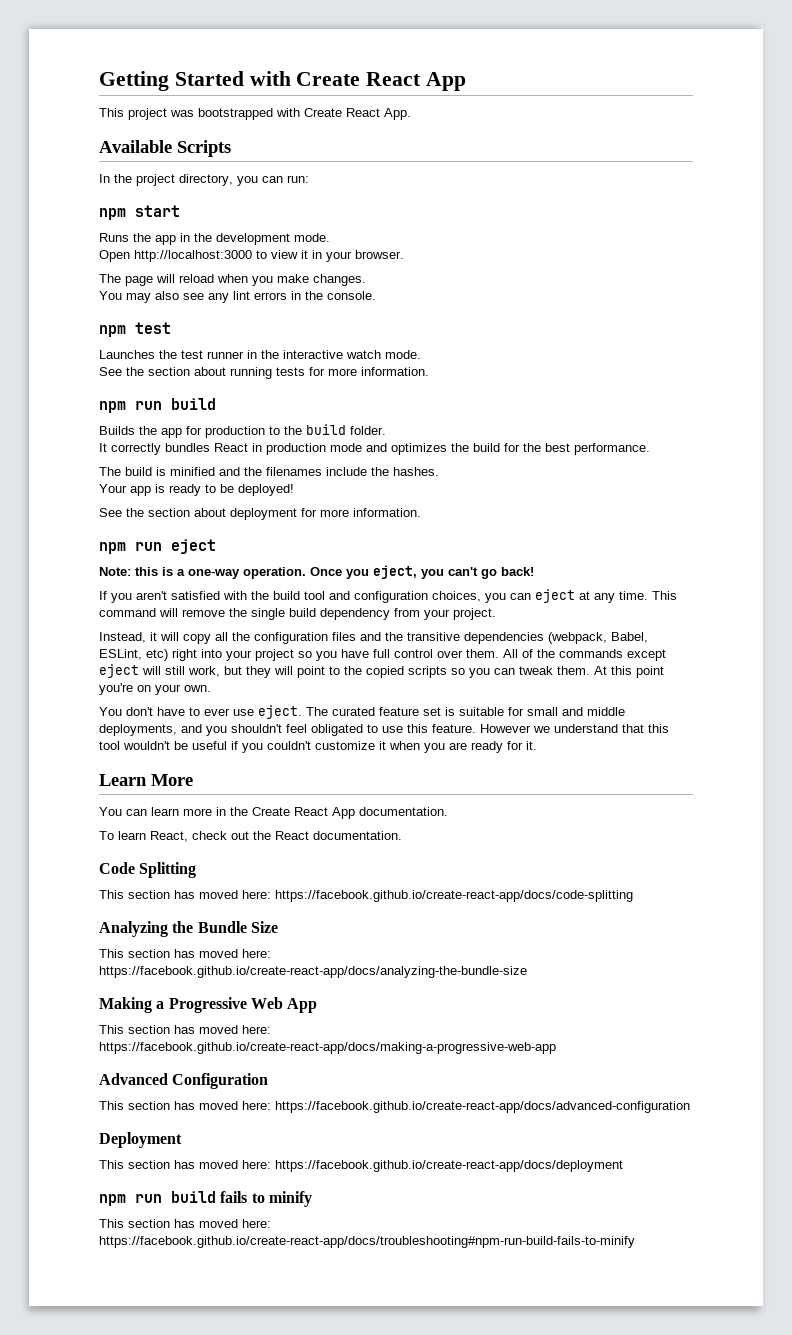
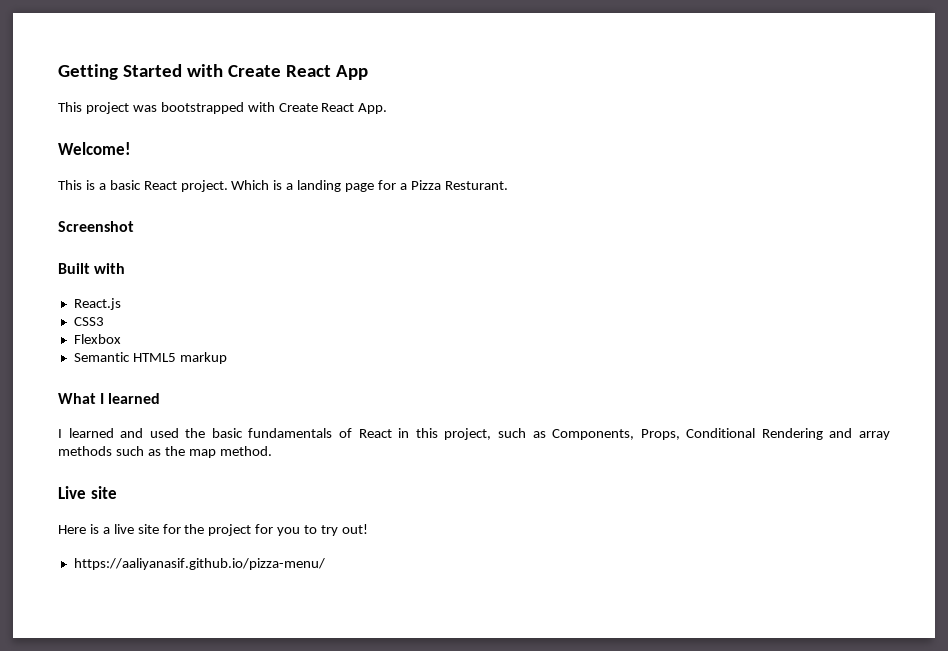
[99,140,231,157] [99,174,309,186] [99,205,180,220] [99,233,330,245] [99,250,404,262] [99,274,366,286] [99,291,376,303] [99,322,171,337] [99,350,421,359] [99,367,429,379] [99,398,216,413] [99,424,386,438] [99,443,650,455] [99,467,439,476] [99,484,294,496] [99,508,421,520] [99,539,216,554] [99,565,534,579] [99,589,677,603] [99,608,496,620] [99,632,648,644] [99,649,666,661] [99,664,664,678] [99,683,211,695] [99,705,625,719] [99,724,669,736] [99,741,537,753] [99,774,193,786] [99,807,448,819] [99,831,402,842] [99,862,197,878] [99,890,633,902] [99,921,278,937] [99,949,271,958] [99,966,527,978] [99,997,318,1013] [99,1025,271,1034] [99,1042,556,1054] [99,1073,269,1089] [99,1101,690,1113] [99,1132,182,1148] [99,1160,623,1172] [99,1191,312,1207] [99,1219,271,1228] [99,1236,635,1248] Available Scripts // In the project directory, you can run: // npm start // Runs the app in the development mode. // Open http://localhost:3000 to view it in your browser. // The page will reload when you make changes. // You may also see any lint errors in the console. // npm test // Launches the test runner in the interactive watch mode. // See the section about running tests for more information. // npm run build // Builds the app for production to the build folder. // It correctly bundles React in production mode and optimizes the build for the best performance. // The build is minified and the filenames include the hashes. // Your app is ready to be deployed! // See the section about deployment for more information. // npm run eject // Note: this is a one-way operation. Once you eject, you can't go back! // If you aren't satisfied with the build tool and configuration choices, you can eject at any time. This command will remove the single build dependency from your project. // Instead, it will copy all the configuration files and the transitive dependencies (webpack, Babel, ESLint, etc) right into your project so you have full control over them. All of the commands except eject will still work, but they will point to the copied scripts so you can tweak them. At this point you're on your own. // You don't have to ever use eject. The curated feature set is suitable for small and middle deployments, and you shouldn't feel obligated to use this feature. However we understand that this tool wouldn't be useful if you couldn't customize it when you are ready for it. // Learn More // You can learn more in the Create React App documentation. // To learn React, check out the React documentation. // Code Splitting // This section has moved here: https://facebook.github.io/create-react-app/docs/code-splitting // Analyzing the Bundle Size // This section has moved here: https://facebook.github.io/create-react-app/docs/analyzing-the-bundle-size // Making a Progressive Web App // This section has moved here: https://facebook.github.io/create-react-app/docs/making-a-progressive-web-app // Advanced Configuration // This section has moved here: https://facebook.github.io/create-react-app/docs/advanced-configuration // Deployment // This section has moved here: https://facebook.github.io/create-react-app/docs/deployment // npm run build fails to minify // This section has moved here: https://facebook.github.io/create-react-app/docs/troubleshooting#npm-run-build-fails-to-minify -> [58,142,131,155] [58,180,508,192] [58,221,134,232] [58,263,126,274] [73,298,121,310] [73,317,104,326] [73,334,121,344] [73,352,227,364] [58,393,161,404] [58,428,890,440] [58,446,272,458] [58,486,117,499] [58,524,368,536] [73,558,325,570] Welcome! // This is a basic React project. Which is a landing page for a Pizza Resturant. // Screenshot // Built with // React.js // CSS3 // Flexbox // Semantic HTML5 markup // What I learned // I learned and used the basic fundamentals of React in this project, such as Components, Props, Conditional Rendering and array methods such as the map method. // Live site // Here is a live site for the project for you to try out! // https://aaliyanasif.github.io/pizza-menu/

